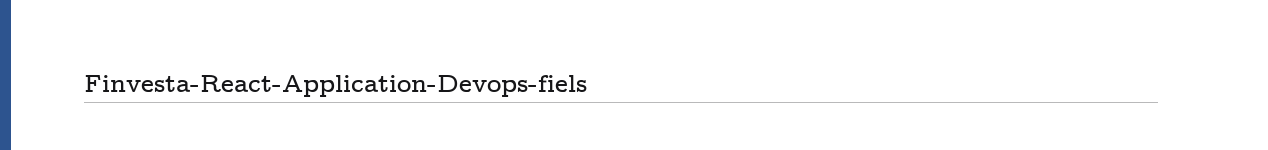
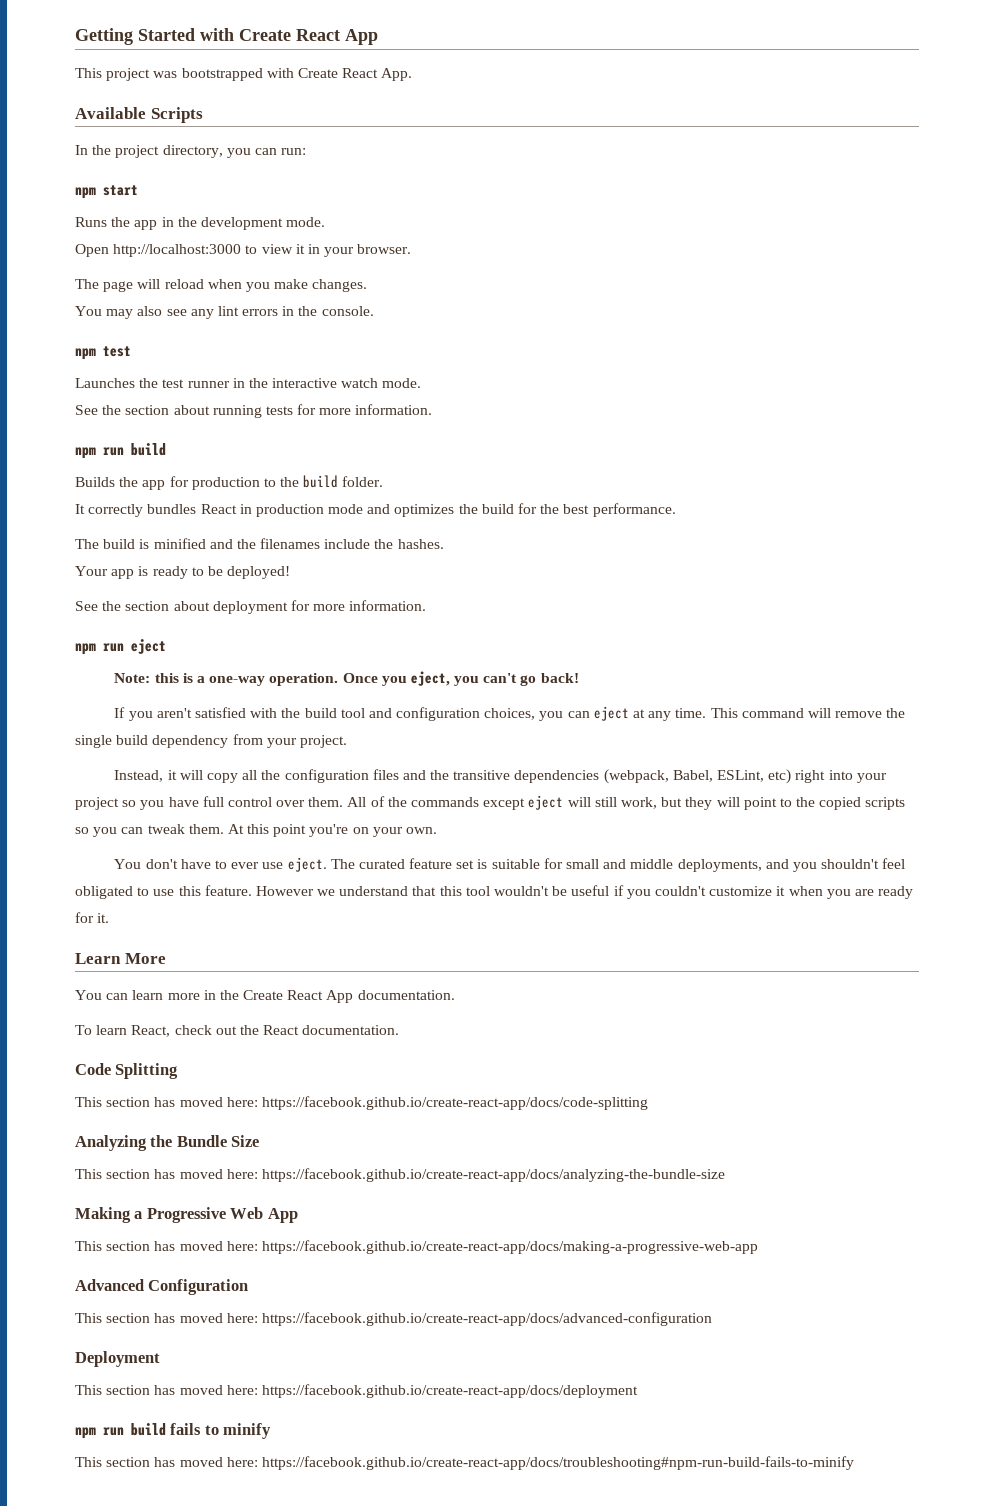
[84,75,587,97] Finvesta-React-Application-Devops-fiels -> [75,28,378,45] [75,68,413,81] [75,107,203,123] [75,145,307,158] [75,185,138,199] [75,217,326,230] [75,244,412,257] [75,279,368,292] [75,306,374,319] [75,346,131,360] [75,378,422,388] [75,404,433,418] [75,443,166,459] [75,475,384,490] [75,503,676,517] [75,538,444,549] [75,566,291,579] [75,600,427,614] [75,639,166,655] [114,671,579,686] [114,706,906,721] [75,734,347,748] [114,769,887,784] [75,795,906,810] [75,824,438,837] [114,857,906,872] [75,885,914,899] [75,912,110,923] [75,953,166,964] [75,990,455,1003] [75,1025,400,1037] [75,1063,179,1079] [75,1096,648,1110] [75,1135,260,1151] [75,1168,725,1182] [75,1207,298,1223] [75,1240,758,1254] [75,1279,249,1295] [75,1312,712,1326] [75,1351,160,1367] [75,1384,638,1398] [75,1423,272,1439] [75,1456,854,1470] Getting Started with Create React App // This project was bootstrapped with Create React App. // Available Scripts // In the project directory, you can run: // npm start // Runs the app in the development mode. // Open http://localhost:3000 to view it in your browser. // The page will reload when you make changes. // You may also see any lint errors in the console. // npm test // Launches the test runner in the interactive watch mode. // See the section about running tests for more information. // npm run build // Builds the app for production to the build folder. // It correctly bundles React in production mode and optimizes the build for the best performance. // The build is minified and the filenames include the hashes. // Your app is ready to be deployed! // See the section about deployment for more information. // npm run eject // Note: this is a one-way operation. Once you eject, you can't go back! // If you aren't satisfied with the build tool and configuration choices, you can eject at any time. This command will remove the single build dependency from your project. // Instead, it will copy all the configuration files and the transitive dependencies (webpack, Babel, ESLint, etc) right into your project so you have full control over them. All of the commands except eject will still work, but they will point to the copied scripts so you can tweak them. At this point you're on your own. // You don't have to ever use eject. The curated feature set is suitable for small and middle deployments, and you shouldn't feel obligated to use this feature. However we understand that this tool wouldn't be useful if you couldn't customize it when you are ready for it. // Learn More // You can learn more in the Create React App documentation. // To learn React, check out the React documentation. // Code Splitting // This section has moved here: https://facebook.github.io/create-react-app/docs/code-splitting // Analyzing the Bundle Size // This section has moved here: https://facebook.github.io/create-react-app/docs/analyzing-the-bundle-size // Making a Progressive Web App // This section has moved here: https://facebook.github.io/create-react-app/docs/making-a-progressive-web-app // Advanced Configuration // This section has moved here: https://facebook.github.io/create-react-app/docs/advanced-configuration // Deployment // This section has moved here: https://facebook.github.io/create-react-app/docs/deployment // npm run build fails to minify // This section has moved here: https://facebook.github.io/create-react-app/docs/troubleshooting#npm-run-build-fails-to-minify

